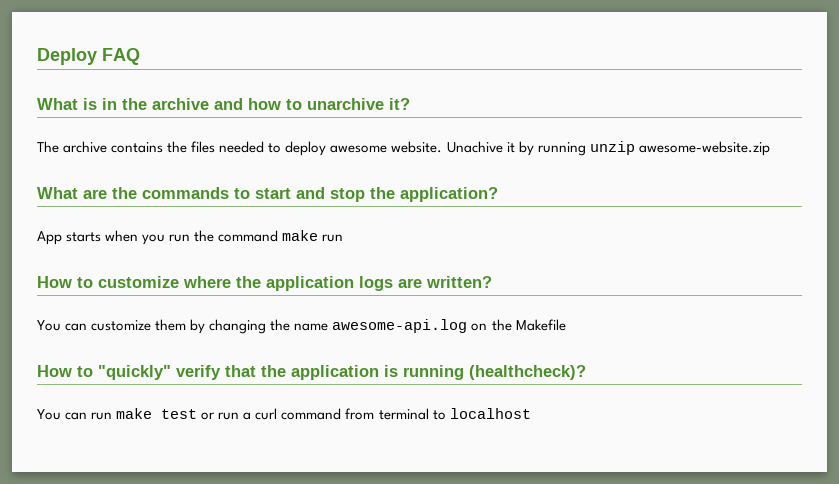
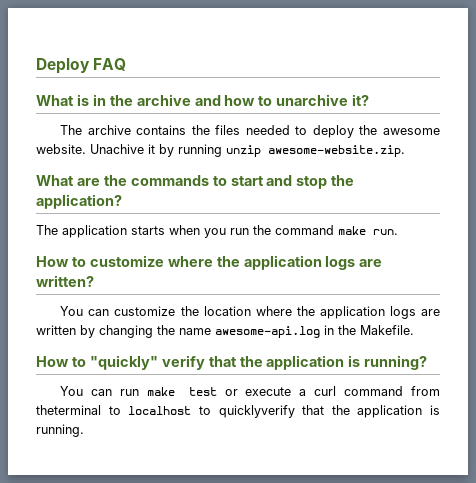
(327, 148) none -> [359,125,378,135] the
[638,141,770,156] awesome-website.zip -> [268,145,405,157] awesome-website.zip.
[37,231,62,245] App -> [36,225,127,238] The application
[322,234,344,242] run -> [373,229,398,235] run.
[155,319,187,331] them -> [180,306,440,319] [36,325,76,335] the location where the application logs are written
[471,319,566,331] on the Makefile -> [324,325,414,335] in the Makefile.
[403,365,586,380] running (healthcheck)? -> [364,355,428,370] running?
[218,412,240,420] run -> [245,387,292,396] execute
[378,408,429,420] terminal -> [36,405,101,415] theterminal
(531, 413) none -> [198,405,440,418] [36,424,84,437] to quicklyverify that the application is running.

